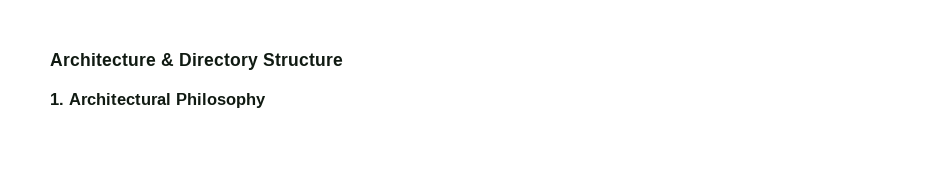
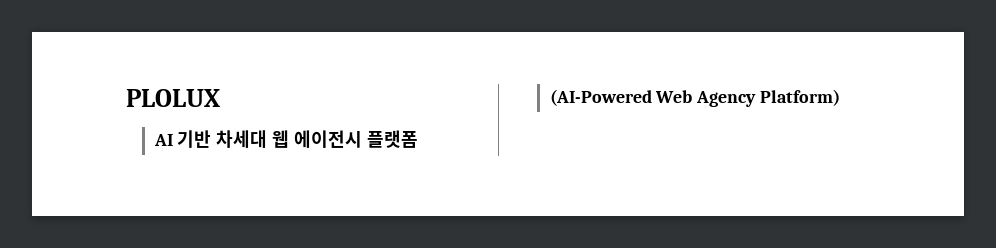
[50,53,343,70] [50,93,266,108] Architecture & Directory Structure // 1. Architectural Philosophy -> [126,89,220,107] [153,130,418,148] [549,89,841,107] PLOLUX // AI 기반 차세대 웹 에이전시 플랫폼 (AI-Powered Web Agency Platform)

